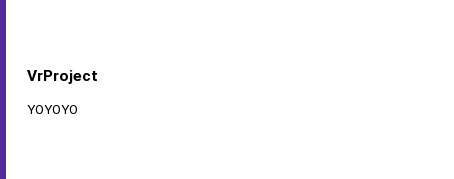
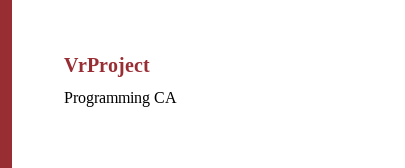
[27,105,78,114] YOYOYO -> [64,92,178,107] Programming CA

